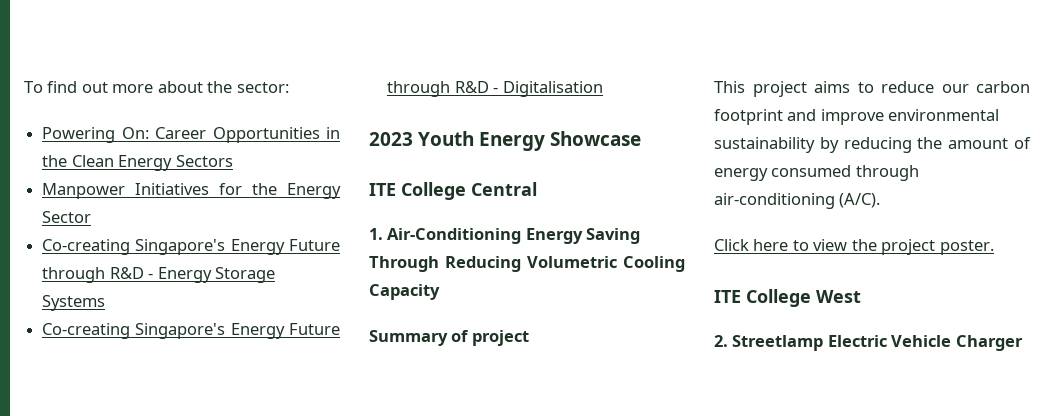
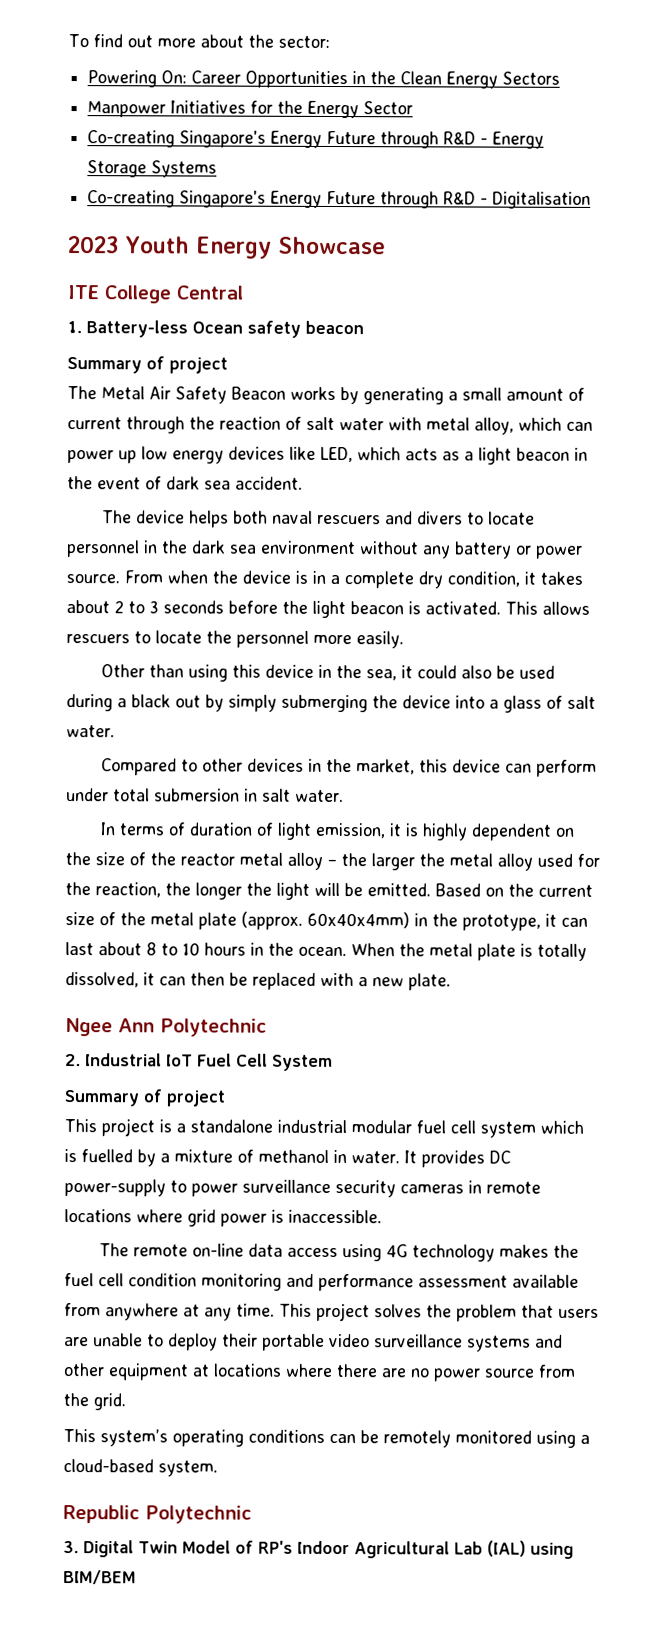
[387,228,641,244] [369,256,685,272] [369,284,440,300] Air-Conditioning Energy Saving Through Reducing Volumetric Cooling Capacity -> [86,320,364,338] [67,356,228,374] [67,386,585,405] [67,416,593,435] [67,446,588,465] [67,476,303,490] [102,510,536,528] [66,540,583,559] [66,570,583,589] [66,600,590,619] [66,630,404,649] [101,664,556,682] [66,694,596,713] [66,725,115,738] [101,758,598,777] [66,788,344,803] [100,822,575,841] [65,852,600,871] [65,882,593,900] [65,911,588,931] [65,942,587,961] [65,972,451,991] [65,1018,267,1037] [65,1053,333,1071] Battery-less Ocean safety beacon // Summary of project // The Metal Air Safety Beacon works by generating a small amount of current through the reaction of salt water with metal alloy, which can power up low energy devices like LED, which acts as a light beacon in the event of dark sea accident. // The device helps both naval rescuers and divers to locate personnel in the dark sea environment without any battery or power source. From when the device is in a complete dry condition, it takes about 2 to 3 seconds before the light beacon is activated. This allows rescuers to locate the personnel more easily. // Other than using this device in the sea, it could also be used during a black out by simply submerging the device into a glass of salt water. // Compared to other devices in the market, this device can perform under total submersion in salt water. // In terms of duration of light emission, it is highly dependent on the size of the reactor metal alloy – the larger the metal alloy used for the reaction, the longer the light will be emitted. Based on the current size of the metal plate (approx. 60x40x4mm) in the prototype, it can last about 8 to 10 hours in the ocean. When the metal plate is totally dissolved, it can then be replaced with a new plate. // Ngee Ann Polytechnic // 2. Industrial IoT Fuel Cell System
[814,81,1030,93] [714,109,1000,125] [714,137,1031,153] [714,165,919,181] [714,193,881,209] [714,239,994,255] [714,289,861,307] [714,335,1023,351] aims to reduce our carbon footprint and improve environmental sustainability by reducing the amount of energy consumed through air-conditioning (A/C). // Click here to view the project poster. // ITE College West // 2. Streetlamp Electric Vehicle Charger -> [159,1119,584,1138] [64,1149,511,1168] [64,1179,541,1198] [64,1209,382,1227] [99,1243,580,1262] [64,1273,579,1292] [64,1302,599,1322] [64,1333,563,1352] [63,1363,576,1382] [63,1393,126,1411] [63,1429,590,1448] [63,1459,218,1477] [63,1505,252,1524] [63,1540,574,1559] [63,1570,136,1585] is a standalone industrial modular fuel cell system which is fuelled by a mixture of methanol in water. It provides DC power-supply to power surveillance security cameras in remote locations where grid power is inaccessible. // The remote on-line data access using 4G technology makes the fuel cell condition monitoring and performance assessment available from anywhere at any time. This project solves the problem that users are unable to deploy their portable video surveillance systems and other equipment at locations where there are no power source from the grid. // This system’s operating conditions can be remotely monitored using a cloud-based system. // Republic Polytechnic // 3. Digital Twin Model of RP's Indoor Agricultural Lab (IAL) using BIM/BEM

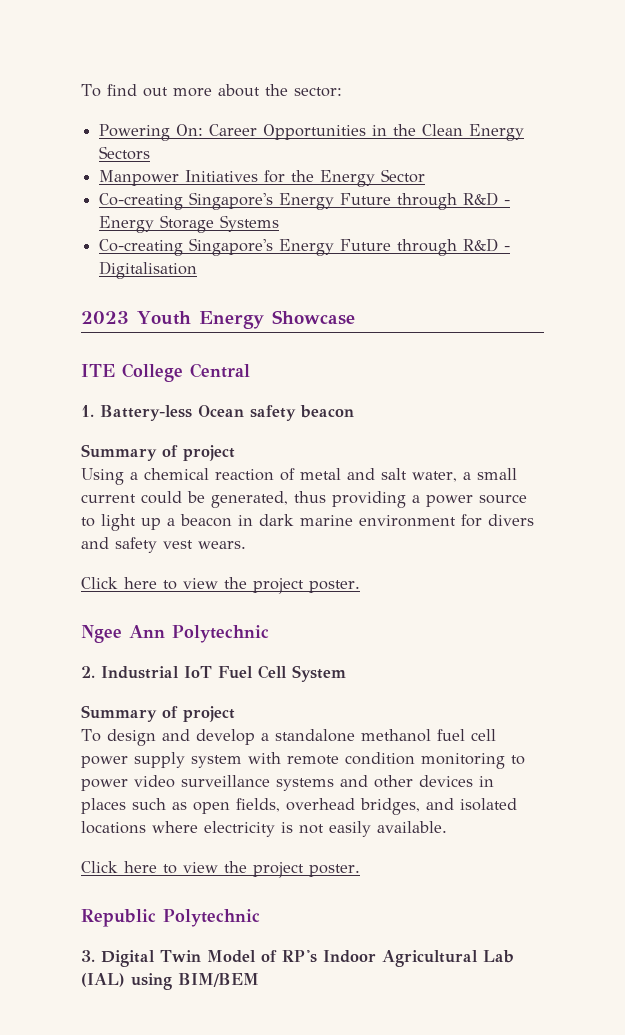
[67,386,585,405] [67,416,593,435] [67,446,588,465] [67,476,303,490] [102,510,536,528] [66,540,583,559] [66,570,583,589] [66,600,590,619] [66,630,404,649] [101,664,556,682] [66,694,596,713] [66,725,115,738] [101,758,598,777] [66,788,344,803] [100,822,575,841] [65,852,600,871] [65,882,593,900] [65,911,588,931] [65,942,587,961] [65,972,451,991] The Metal Air Safety Beacon works by generating a small amount of current through the reaction of salt water with metal alloy, which can power up low energy devices like LED, which acts as a light beacon in the event of dark sea accident. // The device helps both naval rescuers and divers to locate personnel in the dark sea environment without any battery or power source. From when the device is in a complete dry condition, it takes about 2 to 3 seconds before the light beacon is activated. This allows rescuers to locate the personnel more easily. // Other than using this device in the sea, it could also be used during a black out by simply submerging the device into a glass of salt water. // Compared to other devices in the market, this device can perform under total submersion in salt water. // In terms of duration of light emission, it is highly dependent on the size of the reactor metal alloy – the larger the metal alloy used for the reaction, the longer the light will be emitted. Based on the current size of the metal plate (approx. 60x40x4mm) in the prototype, it can last about 8 to 10 hours in the ocean. When the metal plate is totally dissolved, it can then be replaced with a new plate. -> [81,468,517,485] [81,491,527,508] [81,514,534,531] [81,537,246,553] [81,577,360,594] Using a chemical reaction of metal and salt water, a small current could be generated, thus providing a power source to light up a beacon in dark marine environment for divers and safety vest wears. // Click here to view the project poster.
[64,1118,584,1138] [64,1149,511,1168] [64,1179,541,1198] [64,1209,382,1227] [99,1243,580,1262] [64,1273,579,1292] [64,1302,599,1322] [64,1333,325,1351] This project is a standalone industrial modular fuel cell system which is fuelled by a mixture of methanol in water. It provides DC power-supply to power surveillance security cameras in remote locations where grid power is inaccessible. // The remote on-line data access using 4G technology makes the fuel cell condition monitoring and performance assessment available from anywhere at any time. This project solves the problem that users are unable to deploy their portable -> [81,729,496,746] [81,752,525,769] [81,779,128,791] To design and develop a standalone methanol fuel cell power supply system with remote condition monitoring to power
[108,1363,576,1382] [63,1393,126,1411] [63,1429,590,1448] [63,1459,218,1477] equipment at locations where there are no power source from the grid. // This system’s operating conditions can be remotely monitored using a cloud-based system. -> [419,775,494,787] [81,798,517,815] [81,821,447,837] [81,861,360,878] devices in places such as open fields, overhead bridges, and isolated locations where electricity is not easily available. // Click here to view the project poster.

